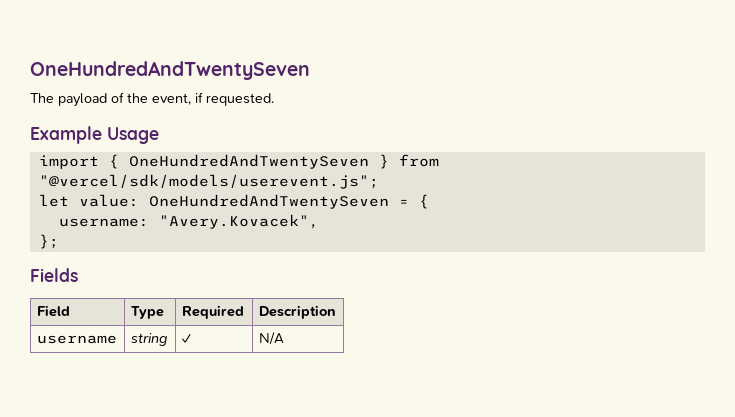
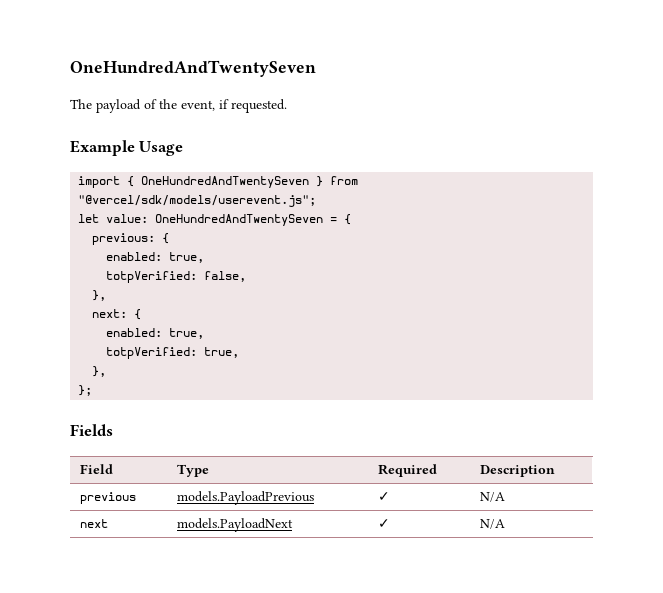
[58,214,319,229] username: "Avery.Kovacek", -> [92,233,170,245] [106,252,205,263] [106,271,247,283] [92,290,107,301] [92,309,142,320] [106,328,205,339] [106,347,240,359] [92,366,107,377] previous: { // enabled: true, // totpVerified: false, // }, // next: { // enabled: true, // totpVerified: true, // },
[36,335,117,344] [130,333,168,346] [181,334,191,343] [258,332,284,345] username | string | ✓ | N/A -> [79,492,136,504] [176,491,314,505] [377,492,390,501] [479,492,505,502] [79,519,108,528] [176,518,293,532] [377,519,390,528] [479,519,505,529] previous | models.PayloadPrevious | ✓ | N/A // next | models.PayloadNext | ✓ | N/A

